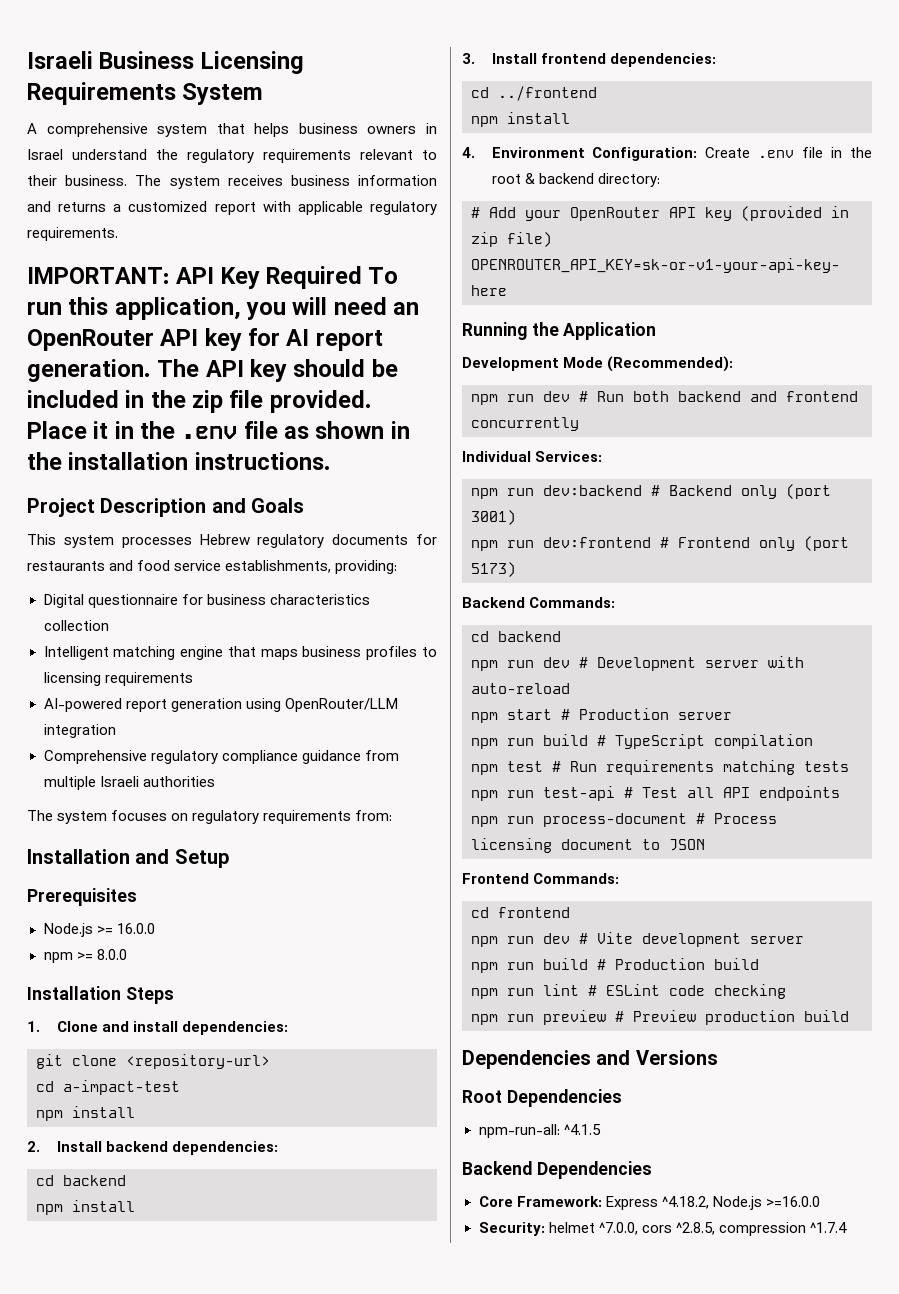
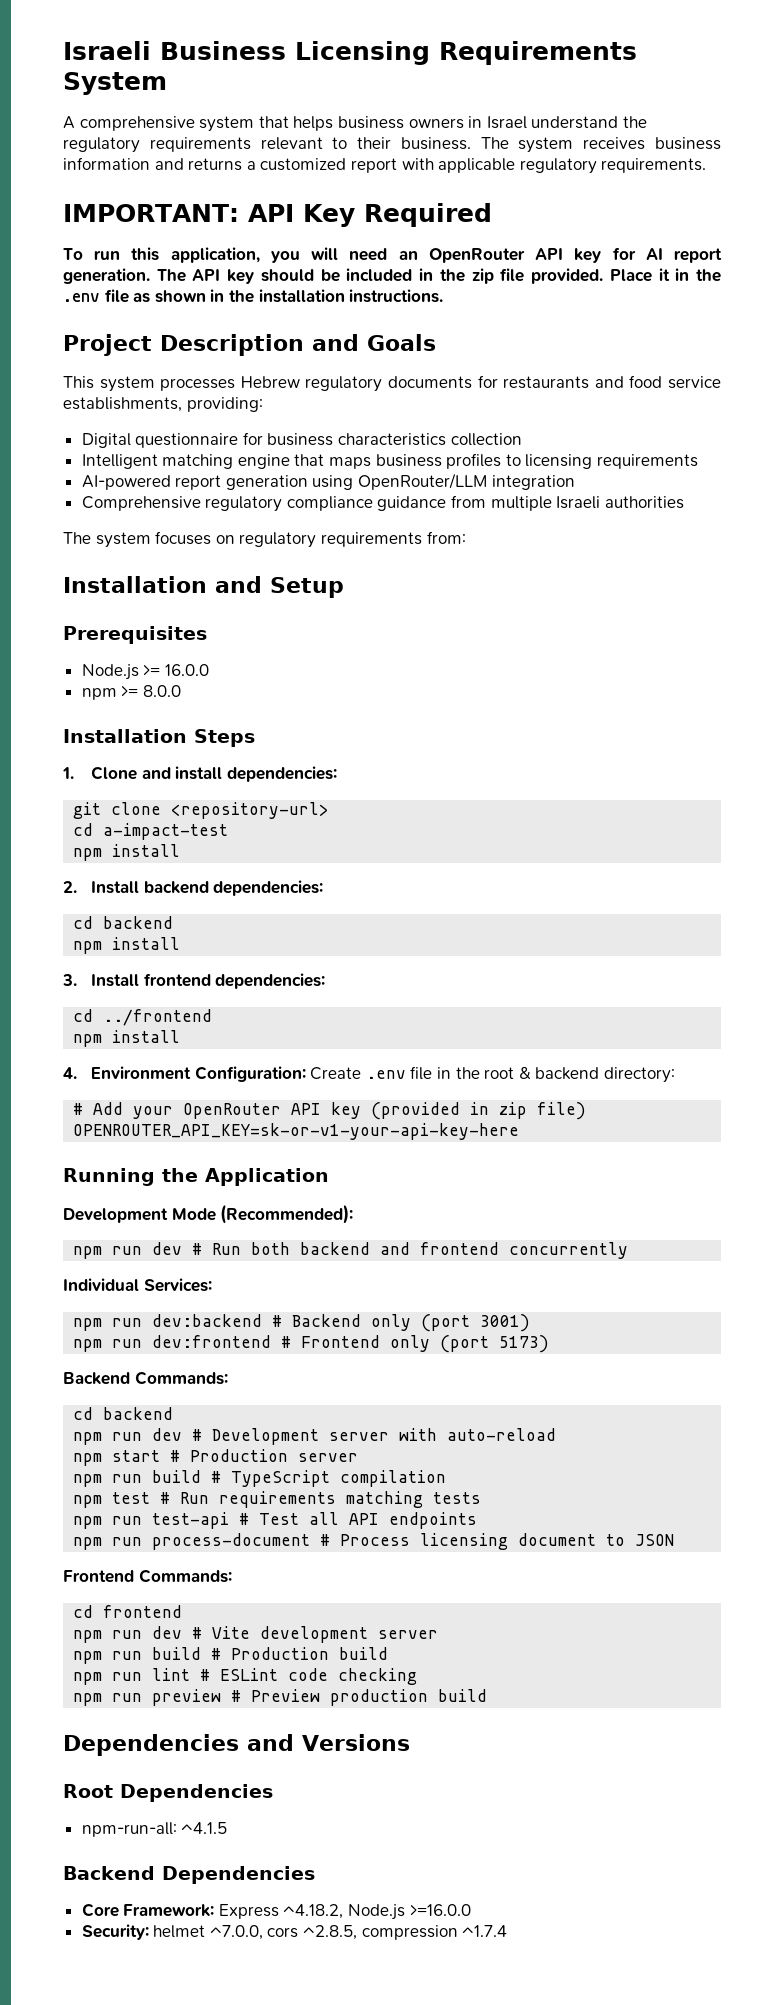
(363, 277) none -> (492, 215) //

